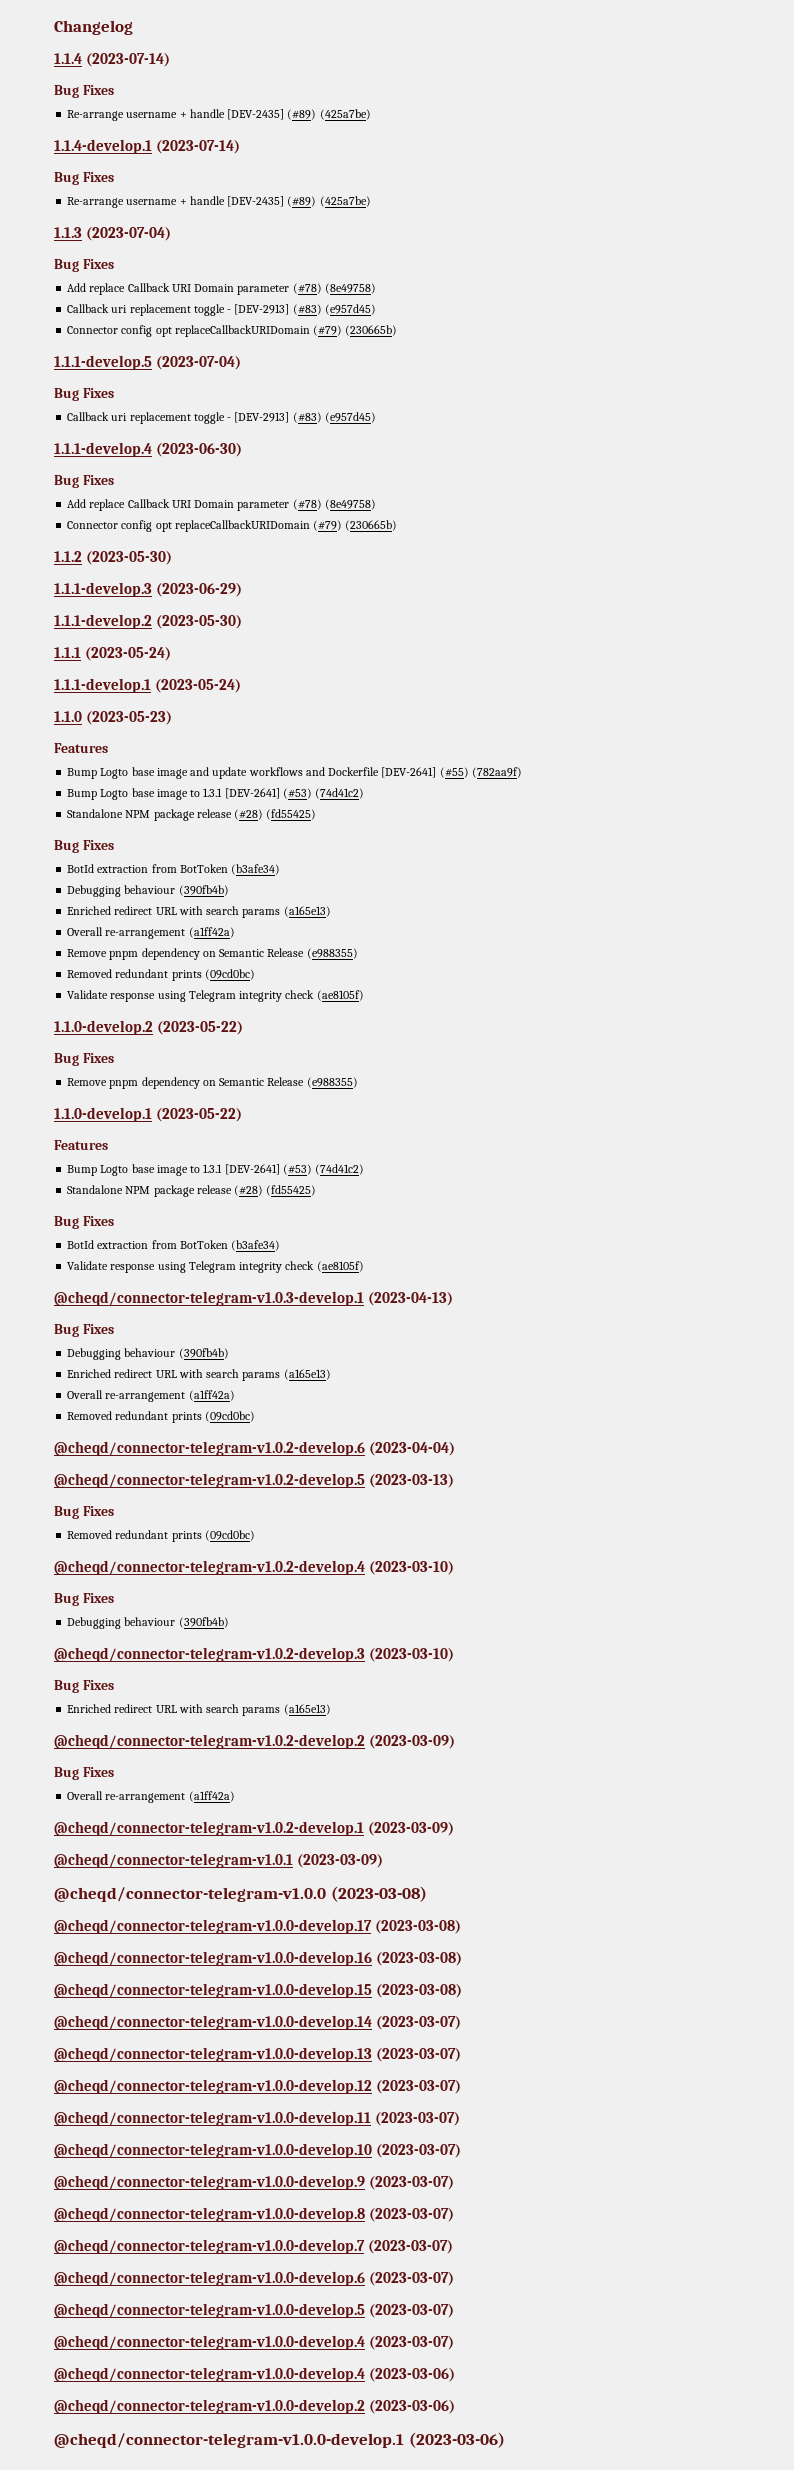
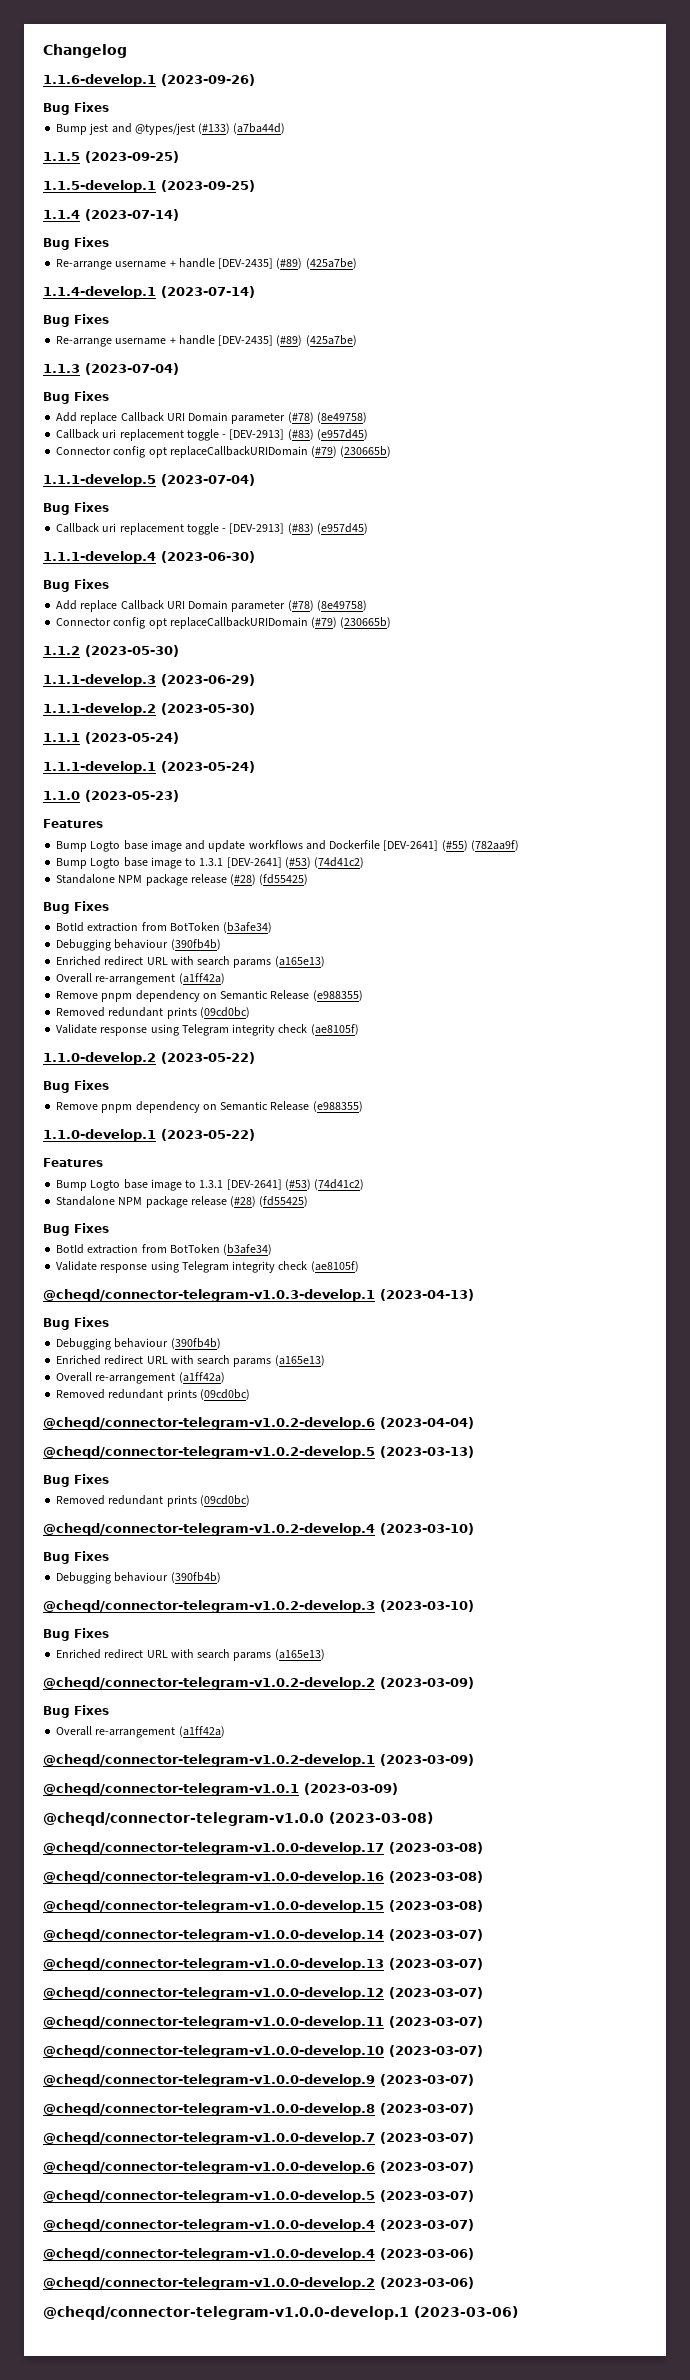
(133, 27) none -> [43,74,255,87] [43,102,109,115] [56,123,286,135] [43,151,179,163] [43,180,255,193] // 1.1.6-develop.1 (2023-09-26) // Bug Fixes // Bump jest and @types/jest (#133) (a7ba44d) // 1.1.5 (2023-09-25) // 1.1.5-develop.1 (2023-09-25)

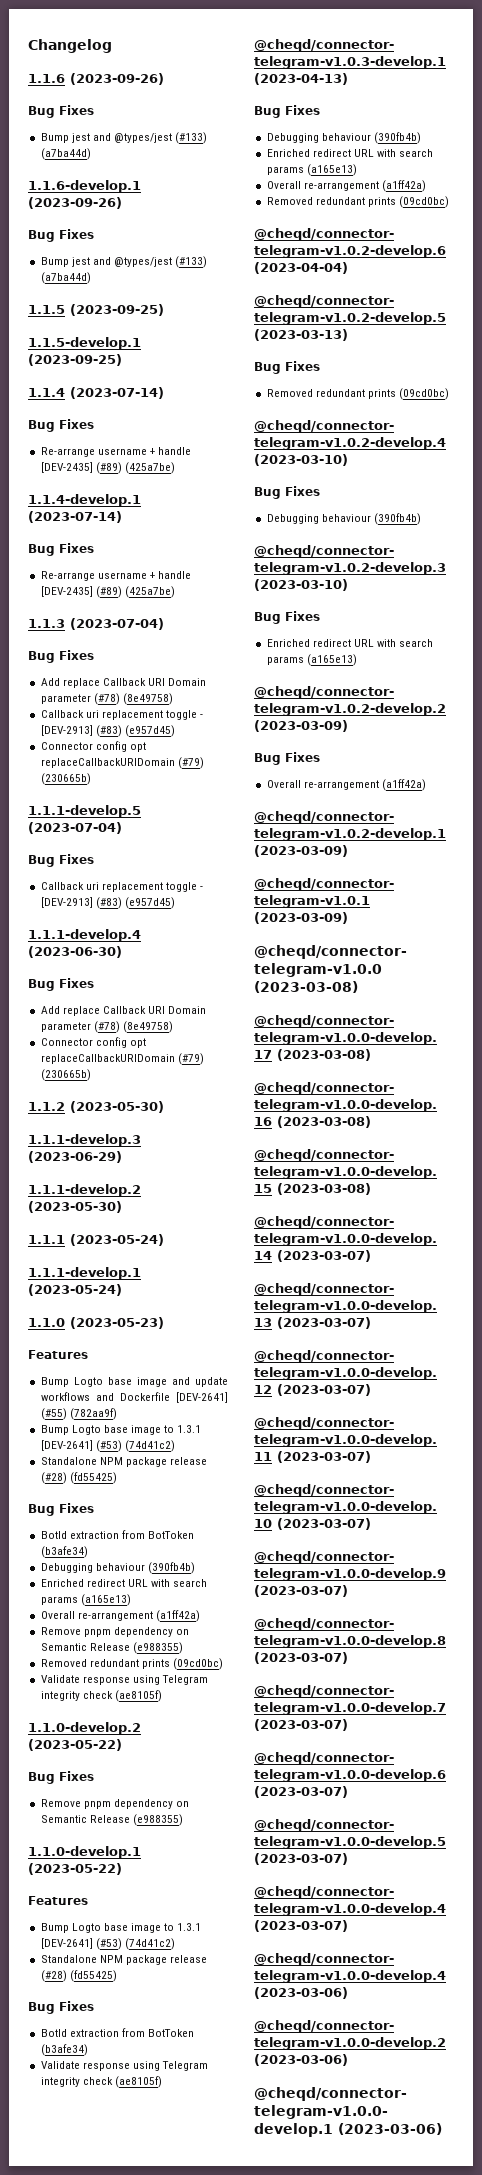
(127, 51) none -> [28,73,164,85] [28,105,94,118] [40,132,208,144] [40,148,91,160] // 1.1.6 (2023-09-26) // Bug Fixes // Bump jest and @types/jest (#133) (a7ba44d)

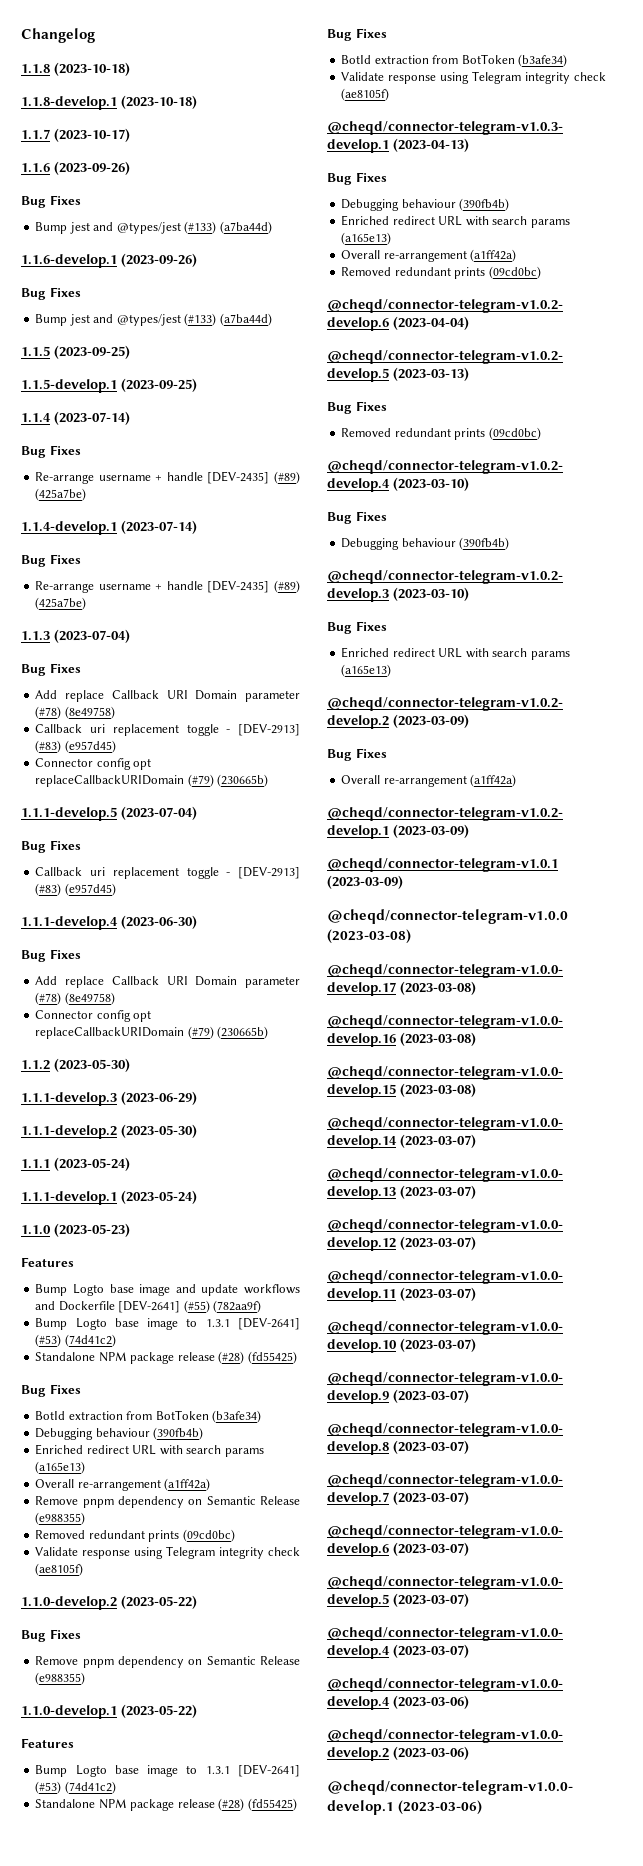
(112, 46) none -> [21,62,130,76] [21,95,197,110] [21,128,130,142] // 1.1.8 (2023-10-18) // 1.1.8-develop.1 (2023-10-18) // 1.1.7 (2023-10-17)

